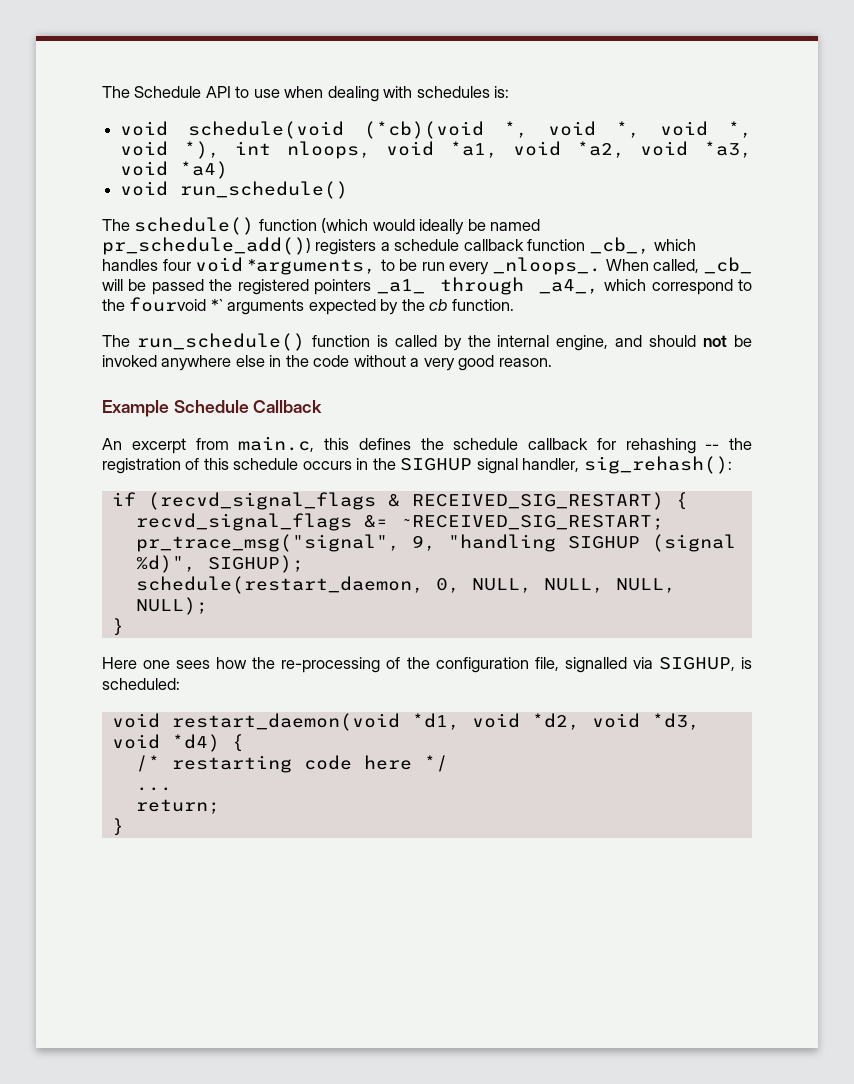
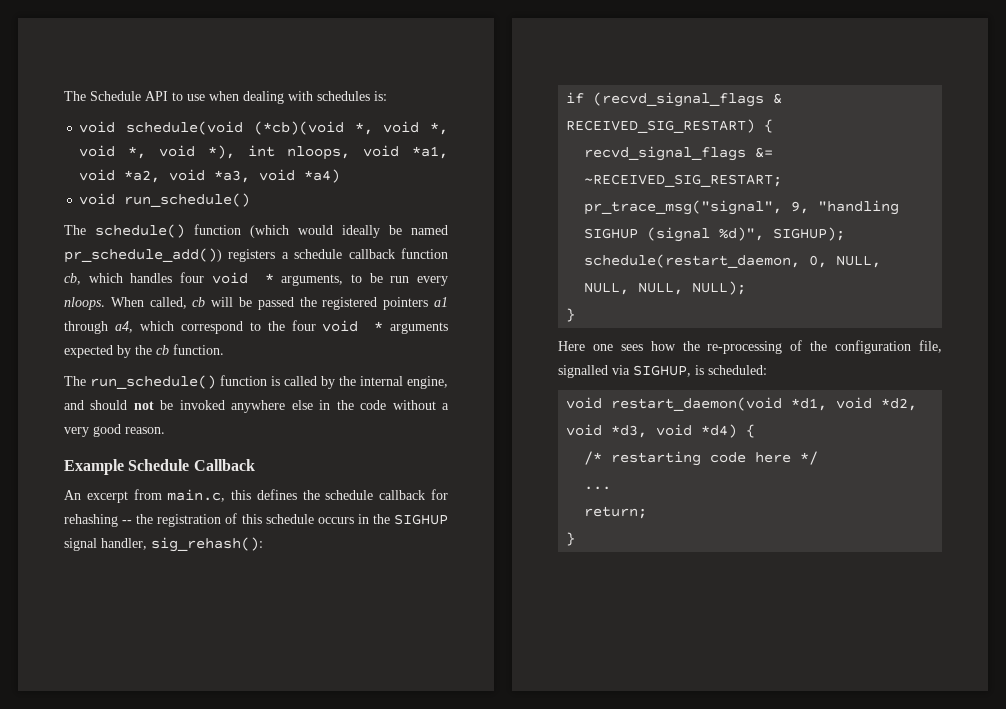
[589,237,650,254] _cb_, -> [64,273,81,285] cb,
[247,259,376,275] *arguments, -> [264,273,344,286] * arguments,
[493,257,602,275] _nloops_. -> [64,297,105,310] nloops.
[703,257,752,274] _cb_ -> [192,297,206,307] cb
[376,277,599,295] _a1_ through _a4_, -> [434,297,449,307] [64,321,133,334] a1 through a4,
[129,297,223,312] fourvoid *` -> [291,320,384,332] four void *

